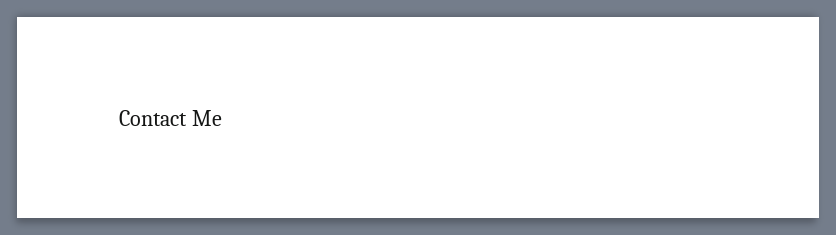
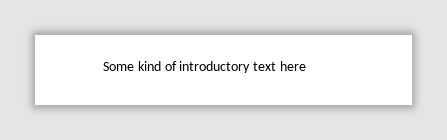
[119,110,222,126] Contact Me -> [103,61,306,73] Some kind of introductory text here

